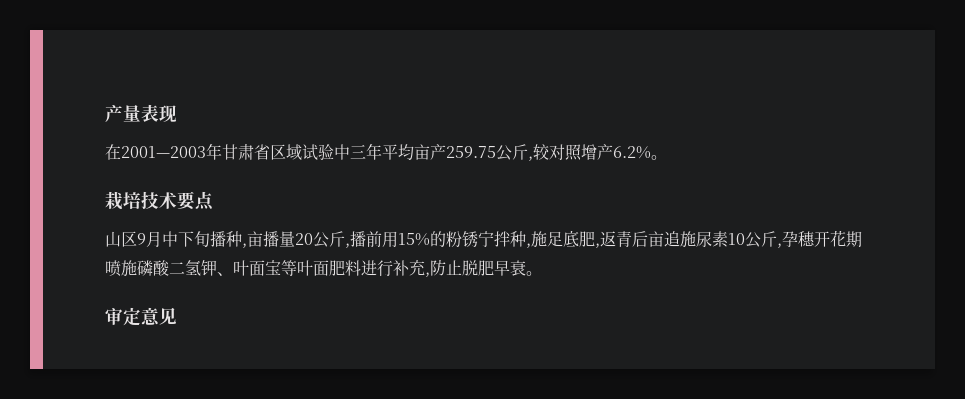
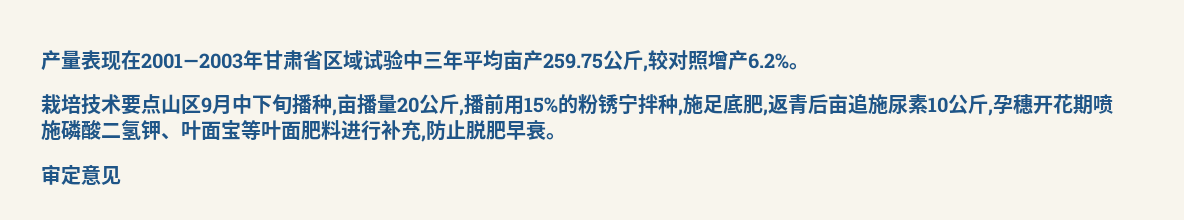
(177, 114) // -> (121, 61) none
(214, 201) // -> (161, 104) none

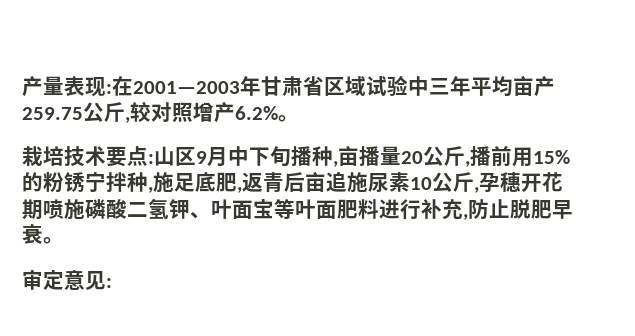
(121, 61) none -> [106,84,112,94] :
(161, 104) none -> [148,154,154,164] :
(121, 175) none -> [106,278,112,288] :

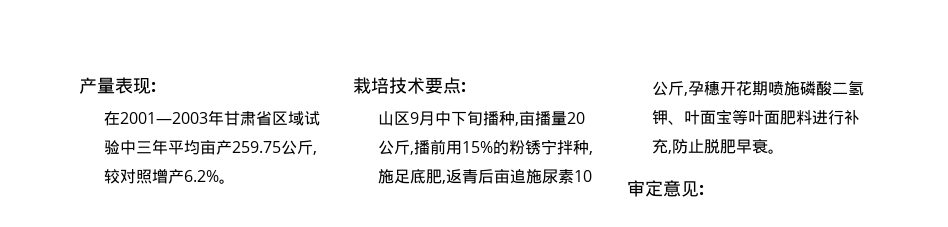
(112, 89) none -> (156, 87) //
(154, 159) none -> (466, 87) //

